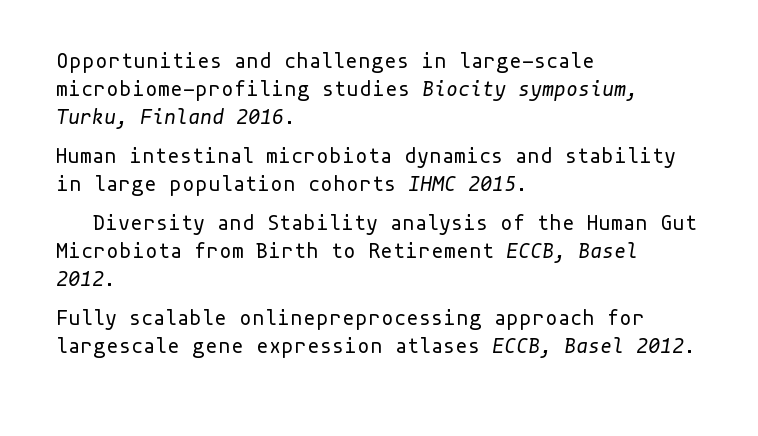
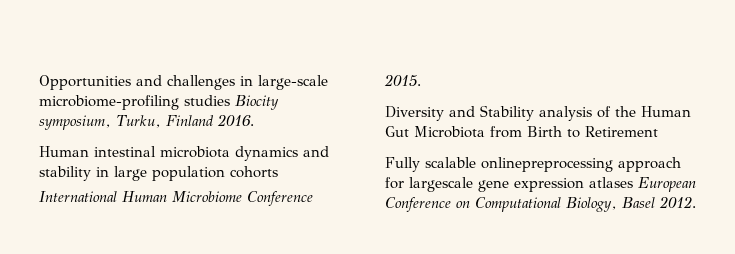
[408,176,456,191] IHMC -> [39,191,313,206] // International Human Microbiome Conference
[506,242,638,263] [56,271,115,286] ECCB, Basel 2012. -> (658, 131) none
[492,338,552,358] ECCB, -> [638,177,696,192] [385,197,617,212] European Conference on Computational Biology,

